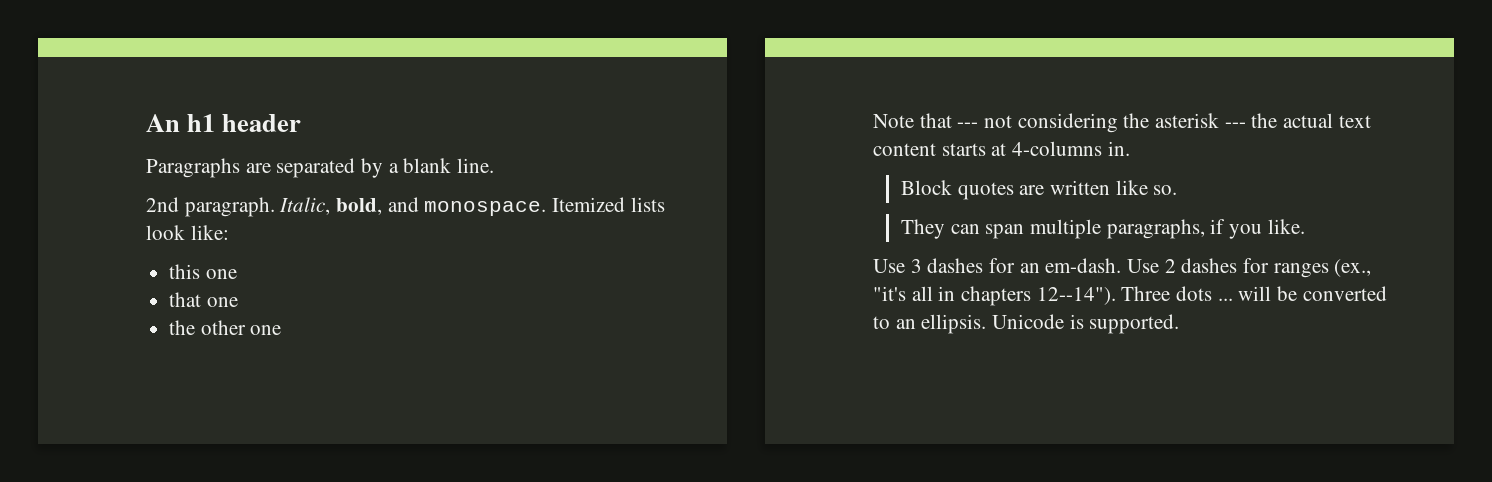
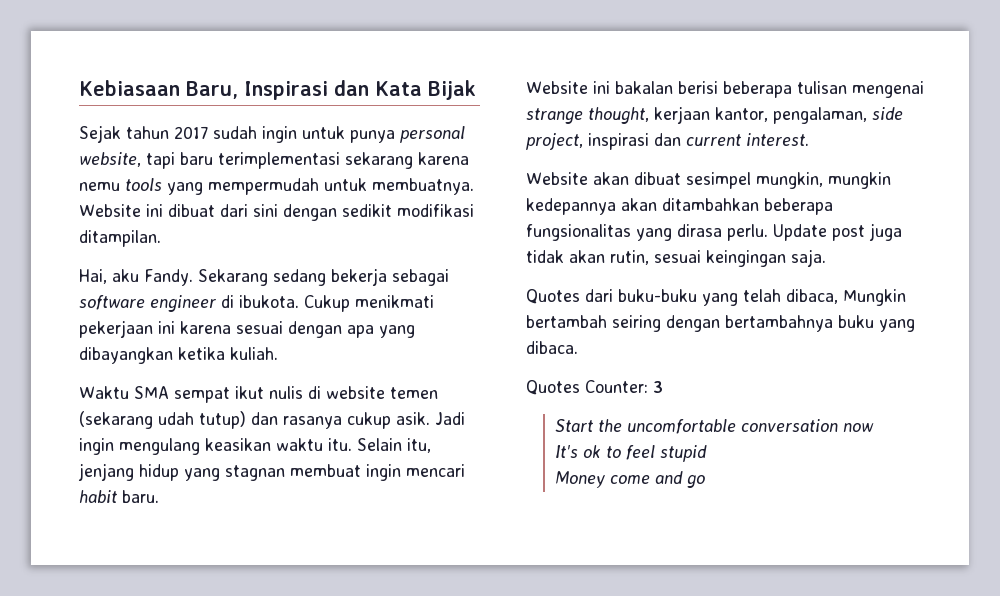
[146,114,302,132] [146,158,495,178] [146,197,665,217] [146,225,229,240] [169,264,237,279] [169,292,238,307] [169,320,282,335] [873,113,1371,133] [873,141,1130,156] [900,180,1178,200] [900,219,1305,239] [873,258,1372,278] [873,286,1387,306] [873,314,1180,334] An h1 header // Paragraphs are separated by a blank line. // 2nd paragraph. Italic, bold, and monospace. Itemized lists look like: // this one // that one // the other one // Note that --- not considering the asterisk --- the actual text content starts at 4-columns in. // Block quotes are written like so. // They can span multiple paragraphs, if you like. // Use 3 dashes for an em-dash. Use 2 dashes for ranges (ex., "it's all in chapters 12--14"). Three dots ... will be converted to an ellipsis. Unicode is supported. -> [79,80,476,100] [79,125,465,143] [79,152,469,169] [79,178,474,195] [79,204,474,221] [79,230,161,247] [79,268,449,286] [79,295,434,312] [79,320,415,338] [79,347,278,364] [79,386,438,403] [79,411,465,429] [79,438,431,455] [78,463,465,481] [79,490,159,503] [526,81,924,98] [526,106,903,124] [526,133,809,150] [526,172,891,189] [526,198,833,215] [526,223,902,241] [526,249,826,267] [526,289,906,306] [526,315,915,332] [526,341,578,354] [526,380,663,395] [555,419,875,434] [555,445,708,462] [555,471,706,488] Kebiasaan Baru, Inspirasi dan Kata Bijak // Sejak tahun 2017 sudah ingin untuk punya personal website, tapi baru terimplementasi sekarang karena nemu tools yang mempermudah untuk membuatnya. Website ini dibuat dari sini dengan sedikit modifikasi ditampilan. // Hai, aku Fandy. Sekarang sedang bekerja sebagai software engineer di ibukota. Cukup menikmati pekerjaan ini karena sesuai dengan apa yang dibayangkan ketika kuliah. // Waktu SMA sempat ikut nulis di website temen (sekarang udah tutup) dan rasanya cukup asik. Jadi ingin mengulang keasikan waktu itu. Selain itu, jenjang hidup yang stagnan membuat ingin mencari habit baru. // Website ini bakalan berisi beberapa tulisan mengenai strange thought, kerjaan kantor, pengalaman, side project, inspirasi dan current interest. // Website akan dibuat sesimpel mungkin, mungkin kedepannya akan ditambahkan beberapa fungsionalitas yang dirasa perlu. Update post juga tidak akan rutin, sesuai keingingan saja. // Quotes dari buku-buku yang telah dibaca, Mungkin bertambah seiring dengan bertambahnya buku yang dibaca. // Quotes Counter: 3 // Start the uncomfortable conversation now // It's ok to feel stupid // Money come and go

